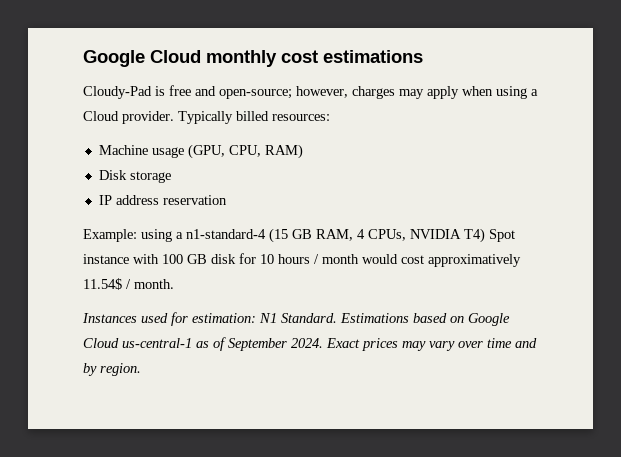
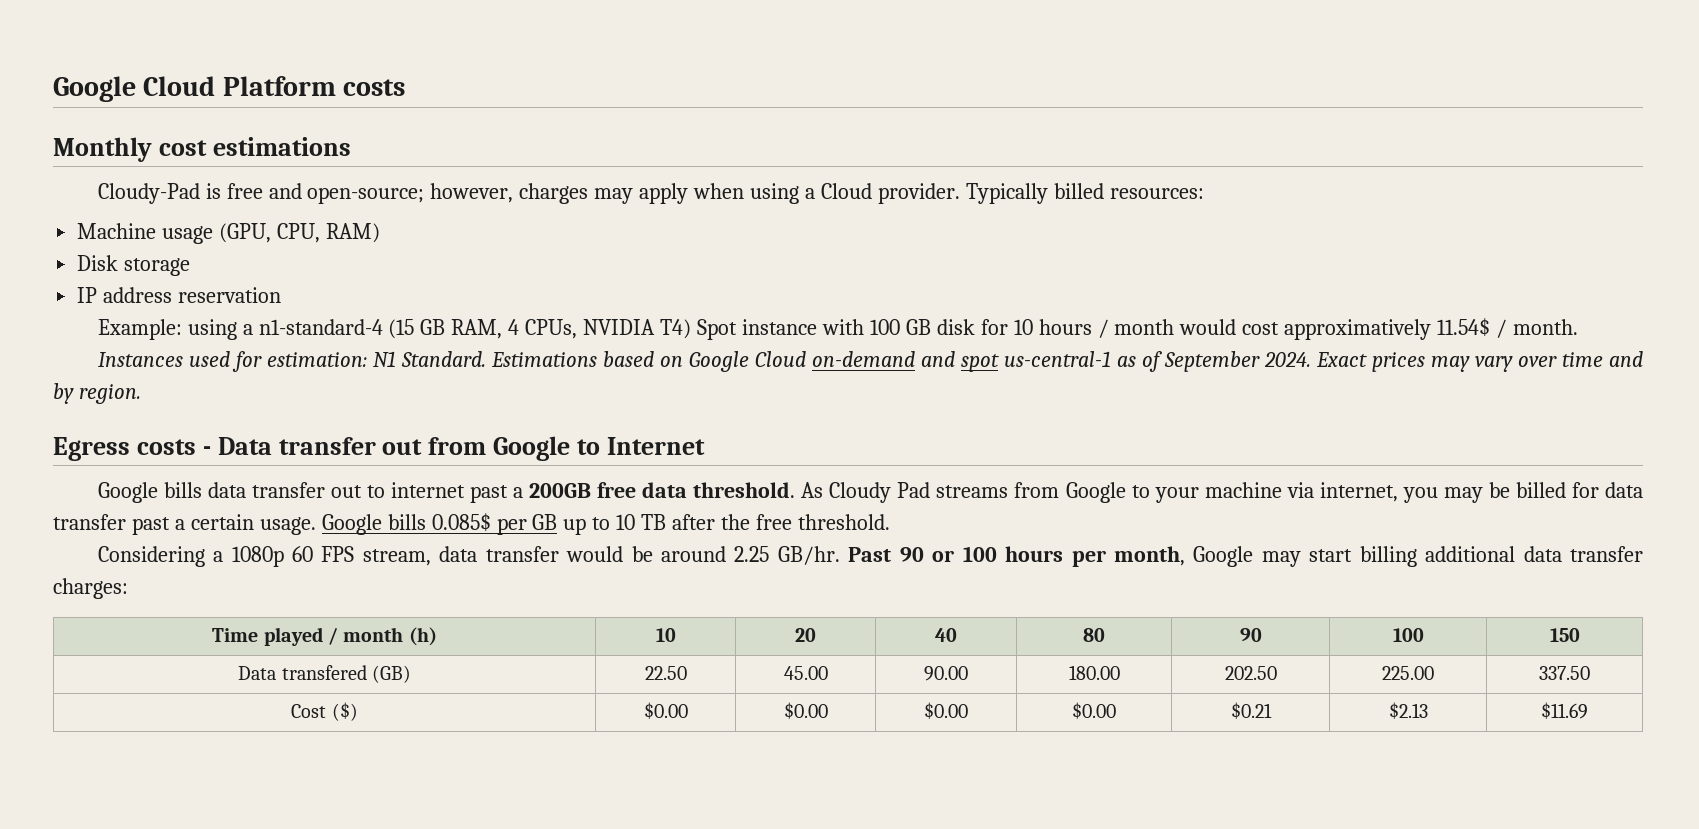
[83,50,277,67] Google Cloud monthly -> [53,76,406,102] [53,137,152,162] Google Cloud Platform costs // Monthly
(119, 343) none -> [811,351,999,372] on-demand and spot
(141, 369) none -> [53,436,705,461] [97,482,1643,503] [53,513,890,535] [97,546,1643,567] [53,578,128,599] [212,627,437,646] [655,628,676,642] [795,628,816,642] [935,628,957,642] [1083,628,1105,642] [1239,628,1262,642] [1392,628,1424,642] [1549,628,1580,642] [238,665,411,683] [644,666,687,680] [783,666,828,680] [924,666,968,681] [1068,665,1120,680] [1224,666,1277,680] [1382,666,1434,680] [1539,666,1590,680] [291,702,358,721] [643,702,688,719] [783,702,828,719] [924,702,968,719] [1072,702,1116,719] [1230,702,1272,719] [1388,702,1428,719] [1541,702,1588,719] // Egress costs - Data transfer out from Google to Internet // Google bills data transfer out to internet past a 200GB free data threshold. As Cloudy Pad streams from Google to your machine via internet, you may be billed for data transfer past a certain usage. Google bills 0.085$ per GB up to 10 TB after the free threshold. // Considering a 1080p 60 FPS stream, data transfer would be around 2.25 GB/hr. Past 90 or 100 hours per month, Google may start billing additional data transfer charges: // Time played / month (h) | 10 | 20 | 40 | 80 | 90 | 100 | 150 // Data transfered (GB) | 22.50 | 45.00 | 90.00 | 180.00 | 202.50 | 225.00 | 337.50 // Cost ($) | $0.00 | $0.00 | $0.00 | $0.00 | $0.21 | $2.13 | $11.69

